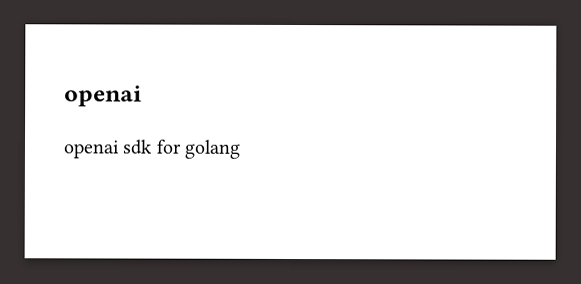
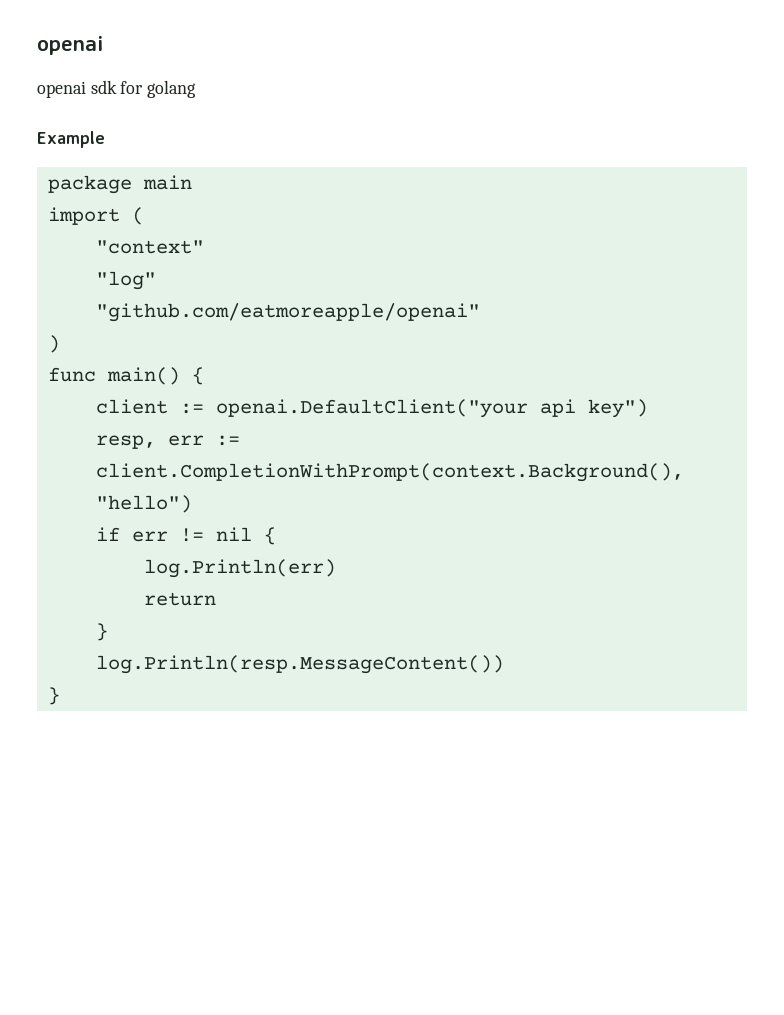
(242, 149) none -> [37,131,105,148] [47,175,192,194] [47,207,144,225] [95,240,204,254] [95,271,156,290] [95,303,480,322] [47,335,60,353] [47,367,204,385] [95,399,648,418] [95,435,240,449] [95,463,684,482] [95,495,192,513] [95,527,276,545] [143,559,336,578] [143,592,216,606] [95,623,108,641] [95,655,504,674] [47,687,60,705] // Example // package main // import ( // "context" // "log" // "github.com/eatmoreapple/openai" // ) // func main() { // client := openai.DefaultClient("your api key") // resp, err := client.CompletionWithPrompt(context.Background(), "hello") // if err != nil { // log.Println(err) // return // } // log.Println(resp.MessageContent()) // }

